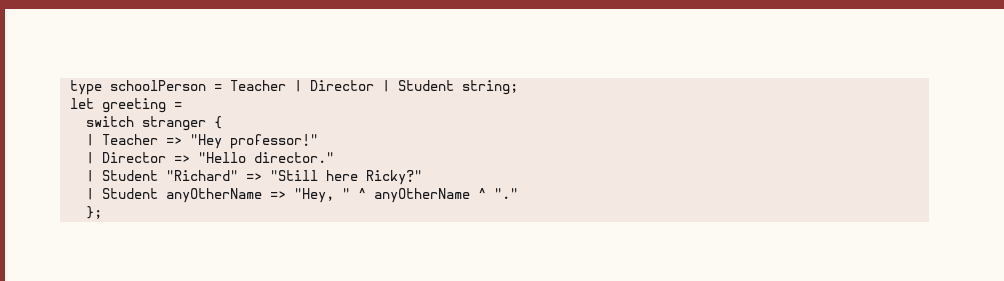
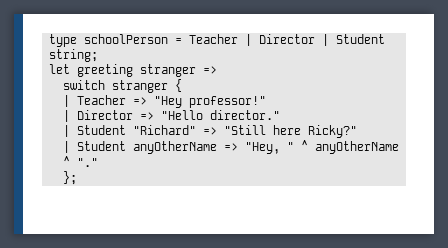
[173,102,182,109] = -> [139,64,217,77] stranger =>

